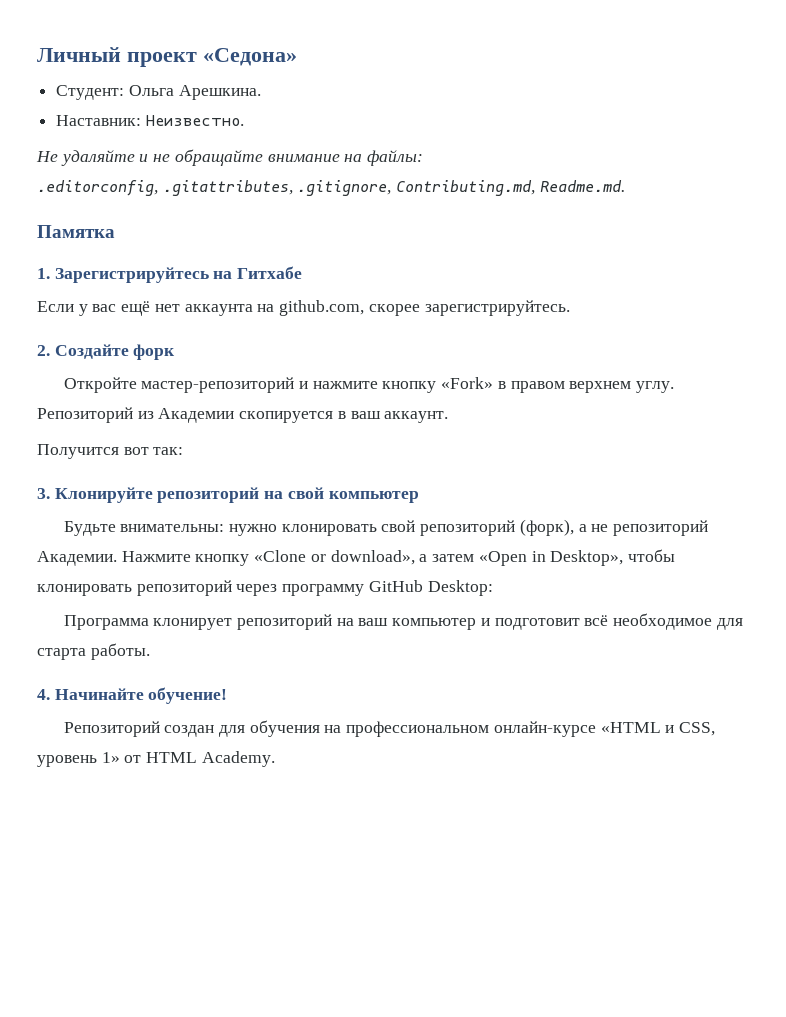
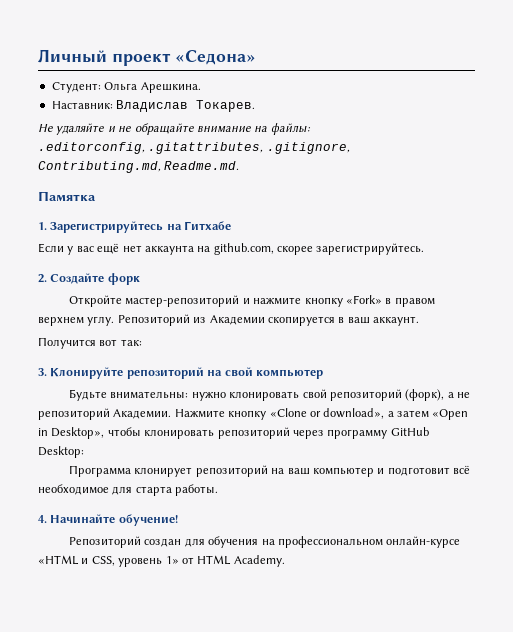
[145,115,244,126] Неизвестно. -> [116,100,256,112] Владислав Токарев.

